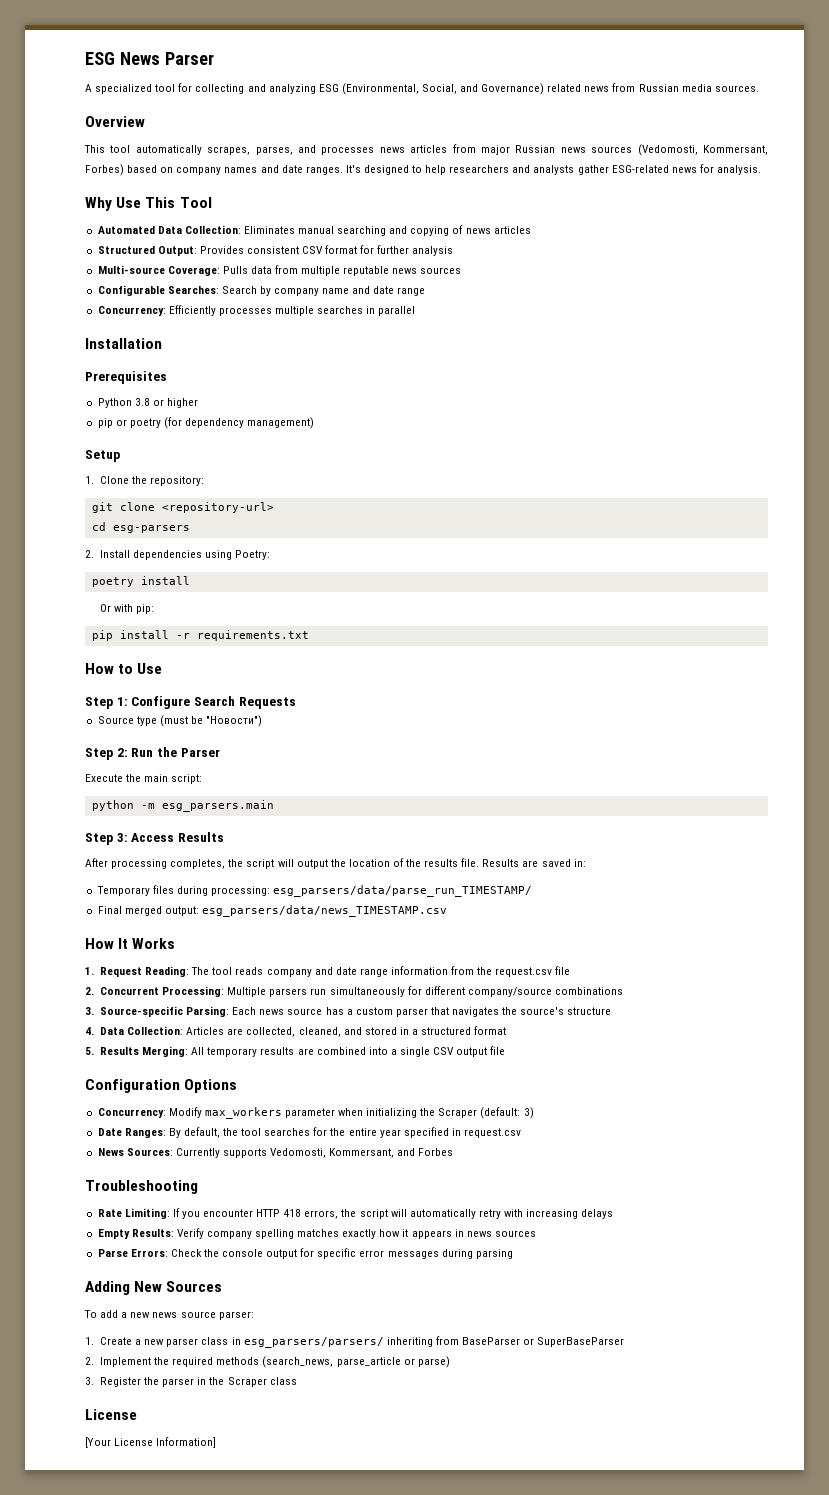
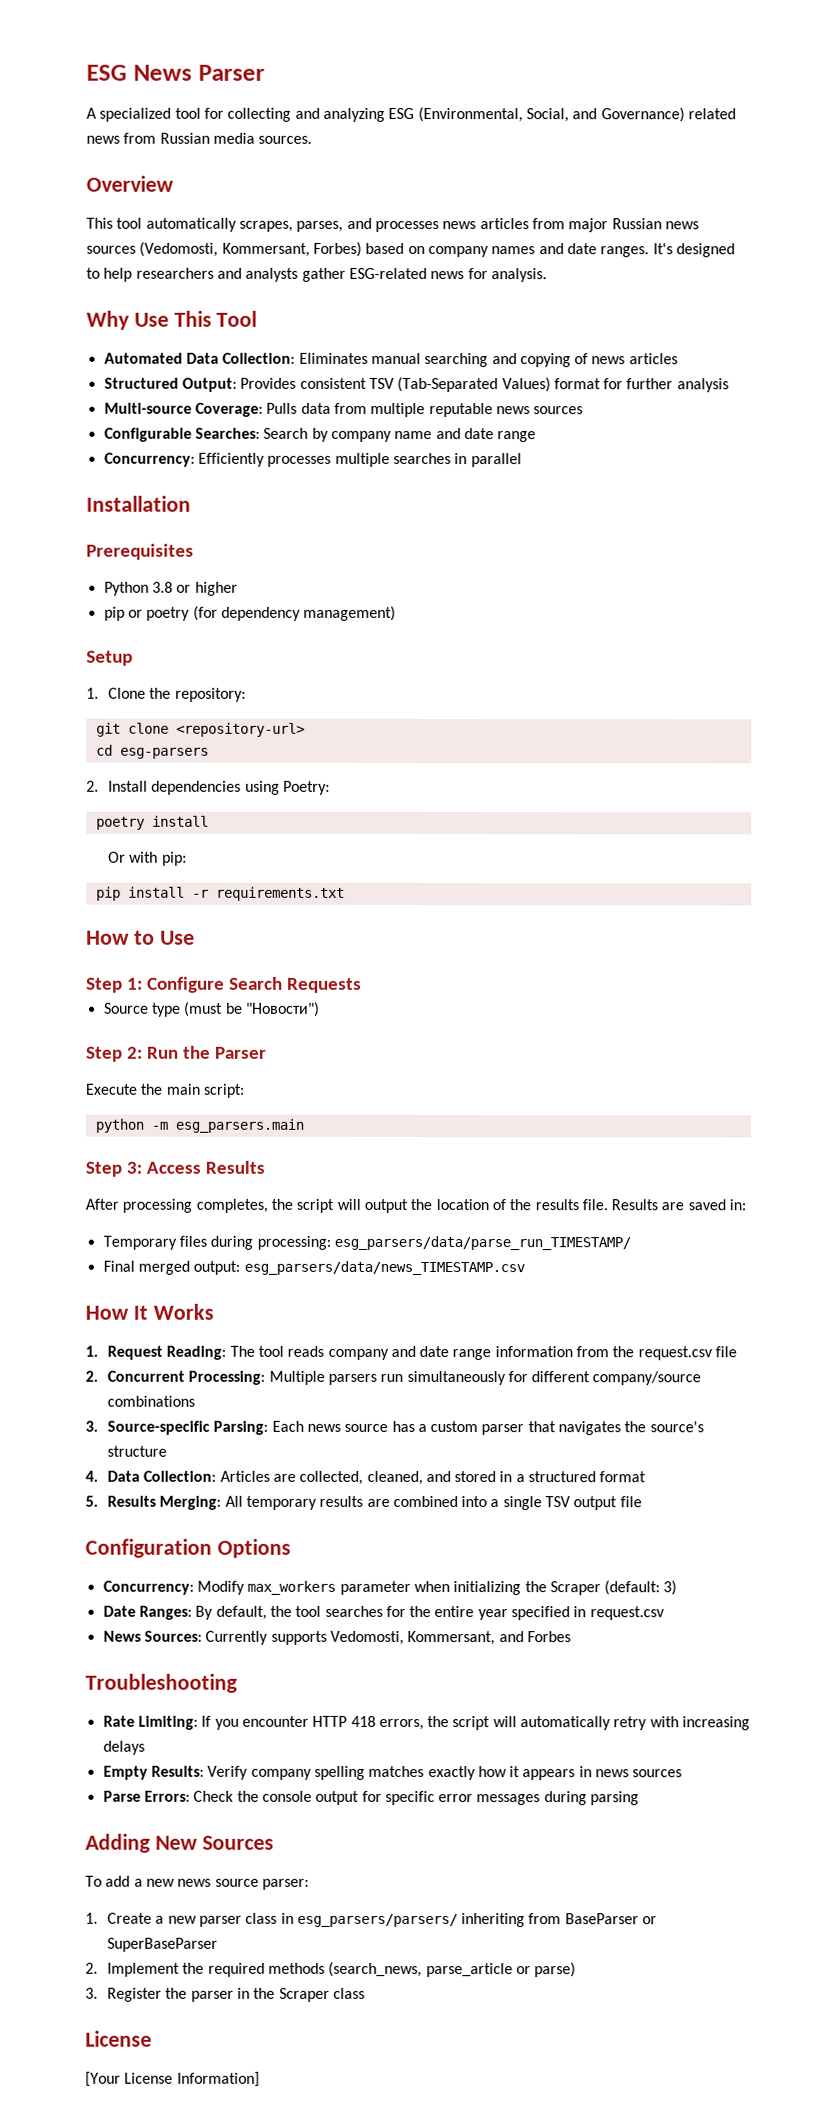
[302,246,324,254] CSV -> [368,376,551,393] TSV (Tab-Separated Values)
[433,1047,455,1055] CSV -> [545,1496,572,1508] TSV

